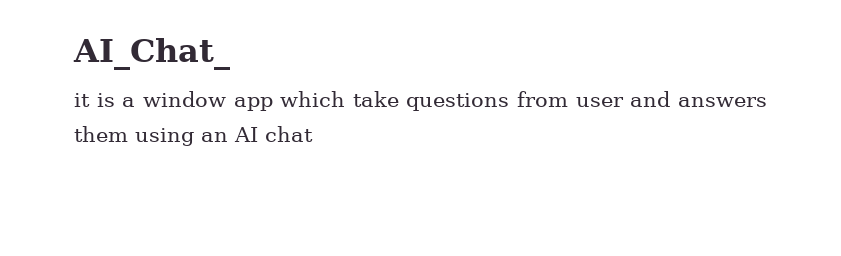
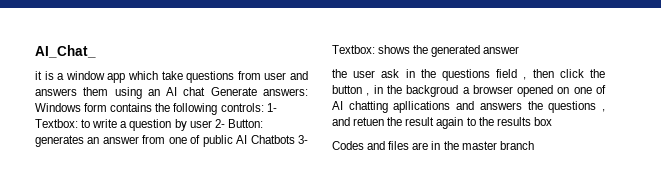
(313, 134) none -> [210,87,308,96] [35,103,277,115] [35,119,263,131] [35,135,309,147] [332,45,520,57] [332,69,605,81] [332,85,606,97] [332,101,605,113] [332,117,552,129] [332,141,534,150] Generate answers: Windows form contains the following controls: 1- Textbox: to write a question by user 2- Button: generates an answer from one of public AI Chatbots 3- Textbox: shows the generated answer // the user ask in the questions field , then click the button , in the backgroud a browser opened on one of AI chatting apllications and answers the questions , and retuen the result again to the results box // Codes and files are in the master branch

